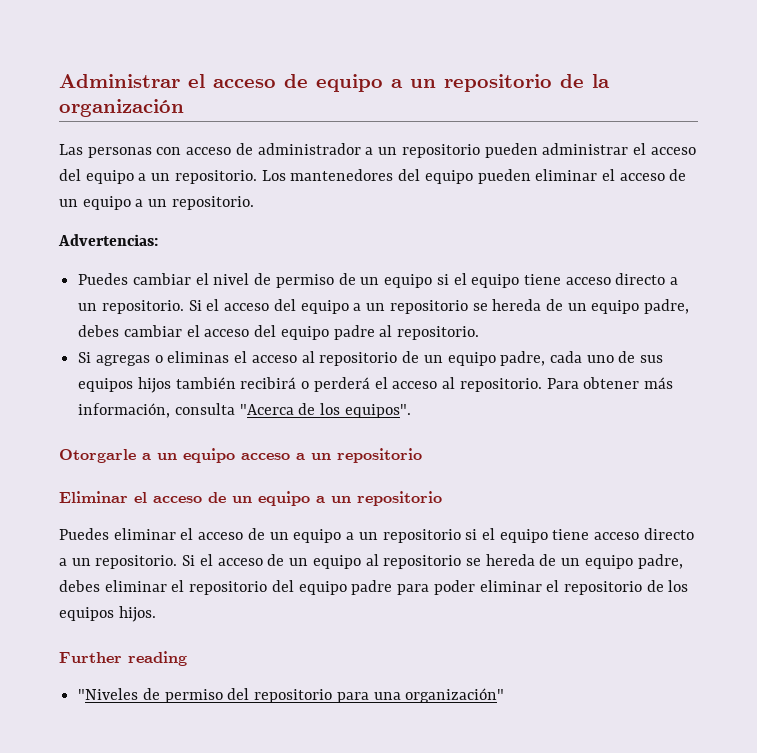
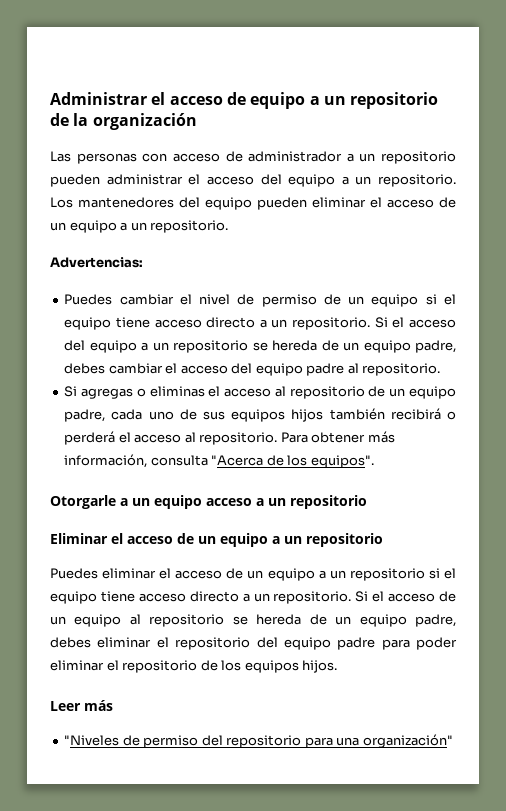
[59,651,187,666] Further reading -> [50,700,113,711] Leer más

